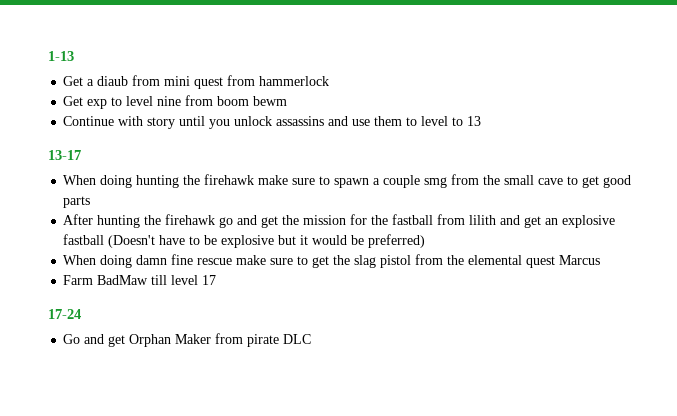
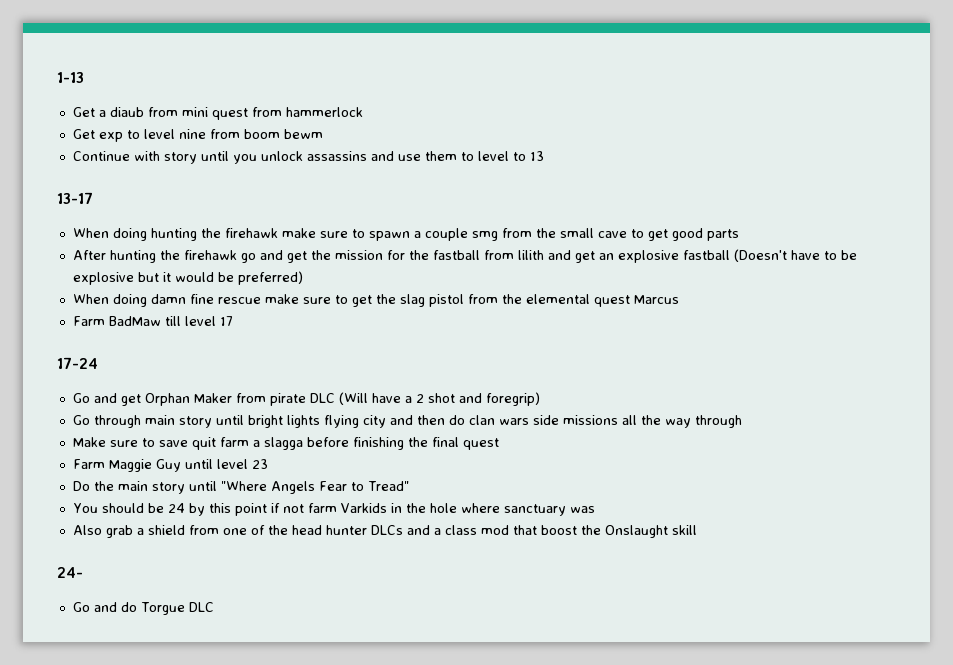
(312, 339) none -> [338,392,540,406] [72,415,742,428] [72,437,499,450] [72,459,268,472] [72,481,409,494] [72,503,595,516] [72,525,697,538] [57,567,83,578] [72,602,214,615] (Will have a 2 shot and foregrip) // Go through main story until bright lights flying city and then do clan wars side missions all the way through // Make sure to save quit farm a slagga before finishing the final quest // Farm Maggie Guy until level 23 // Do the main story until "Where Angels Fear to Tread" // You should be 24 by this point if not farm Varkids in the hole where sanctuary was // Also grab a shield from one of the head hunter DLCs and a class mod that boost the Onslaught skill // 24- // Go and do Torgue DLC

